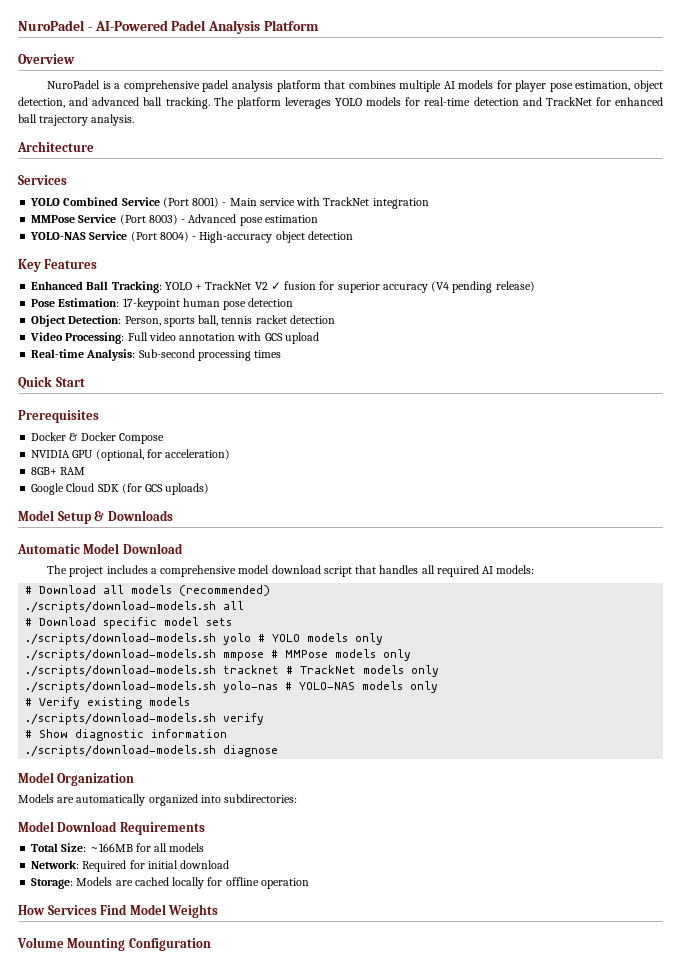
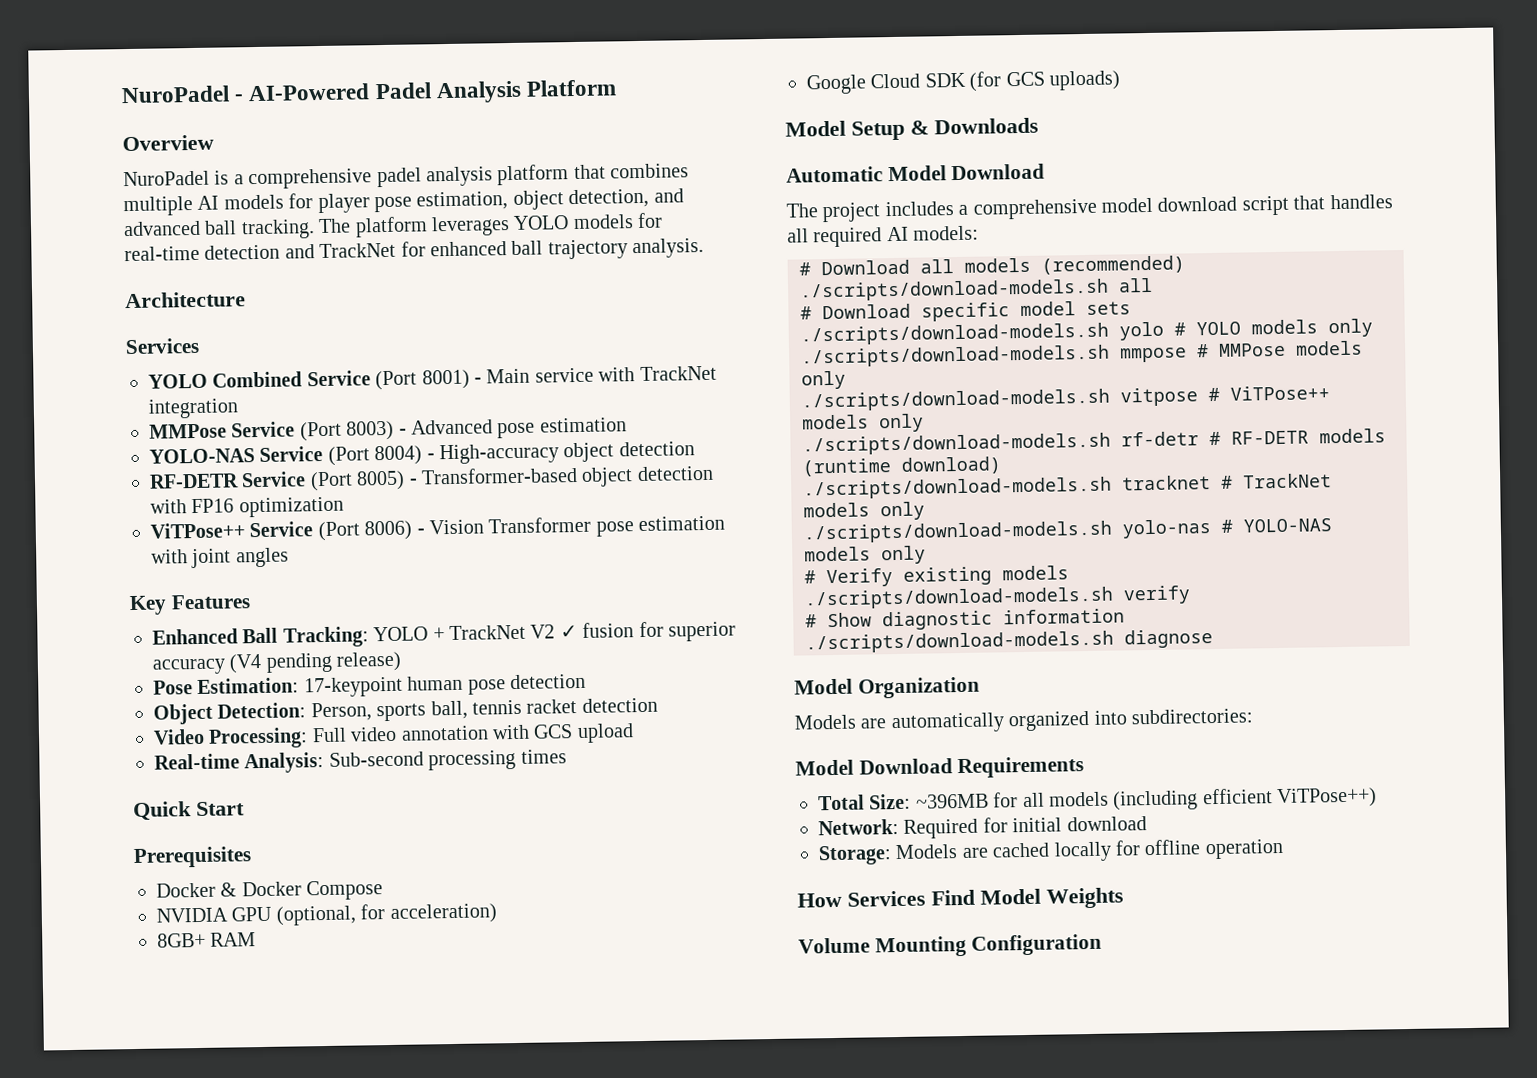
(353, 235) none -> [149,465,714,492] [150,496,344,518] [150,515,726,542] [151,547,289,569] // RF-DETR Service (Port 8005) - Transformer-based object detection with FP16 optimization // ViTPose++ Service (Port 8006) - Vision Transformer pose estimation with joint angles
(412, 655) none -> [801,385,1330,412] [802,413,924,433] [802,428,1386,456] [802,456,1001,477] // ./scripts/download-models.sh vitpose # ViTPose++ models only // ./scripts/download-models.sh rf-detr # RF-DETR models (runtime download)
[89,843,133,852] ~166MB -> [915,793,989,809] ~396MB
(205, 847) none -> [1113,787,1378,811] (including efficient ViTPose++)

